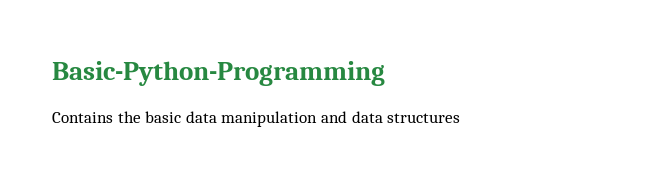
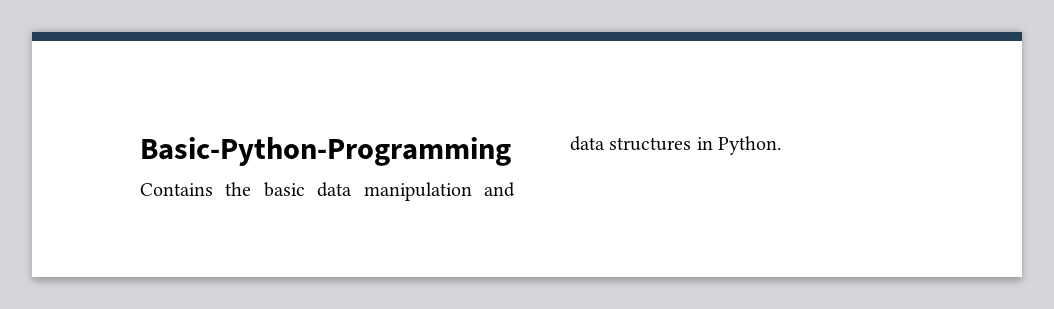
(461, 118) none -> [696,136,782,155] in Python.

